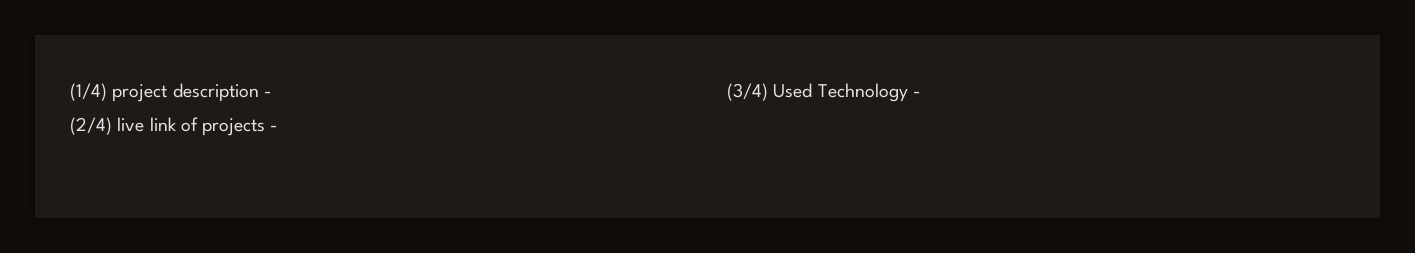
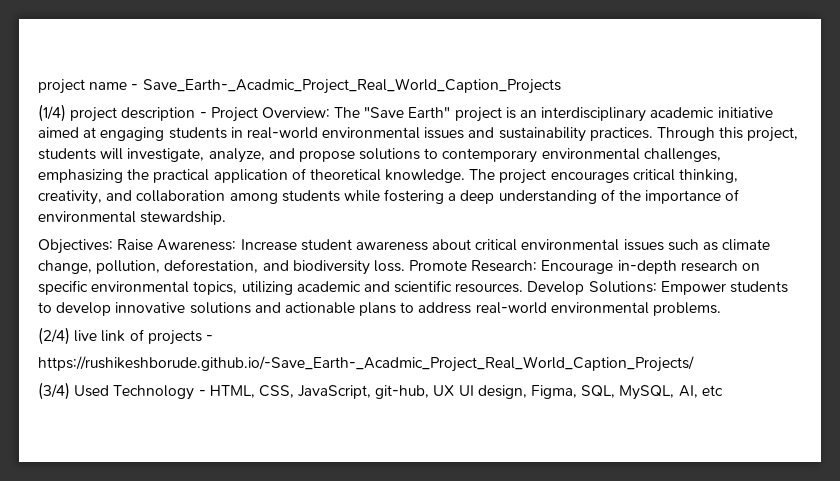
(70, 92) none -> [38,78,561,94] project name - Save_Earth-_Acadmic_Project_Real_World_Caption_Projects //
(272, 94) none -> [210,107,773,122] [38,127,799,142] [38,148,721,163] [38,168,739,184] [38,189,740,205] [38,211,227,225] [38,239,771,254] [38,259,761,275] [38,280,789,295] [38,302,722,316] Project Overview: The "Save Earth" project is an interdisciplinary academic initiative aimed at engaging students in real-world environmental issues and sustainability practices. Through this project, students will investigate, analyze, and propose solutions to contemporary environmental challenges, emphasizing the practical application of theoretical knowledge. The project encourages critical thinking, creativity, and collaboration among students while fostering a deep understanding of the importance of environmental stewardship. // Objectives: Raise Awareness: Increase student awareness about critical environmental issues such as climate change, pollution, deforestation, and biodiversity loss. Promote Research: Encourage in-depth research on specific environmental topics, utilizing academic and scientific resources. Develop Solutions: Empower students to develop innovative solutions and actionable plans to address real-world environmental problems.
(279, 128) none -> [38,356,694,372] // https://rushikeshborude.github.io/-Save_Earth-_Acadmic_Project_Real_World_Caption_Projects/
(921, 94) none -> [209,385,723,400] HTML, CSS, JavaScript, git-hub, UX UI design, Figma, SQL, MySQL, AI, etc

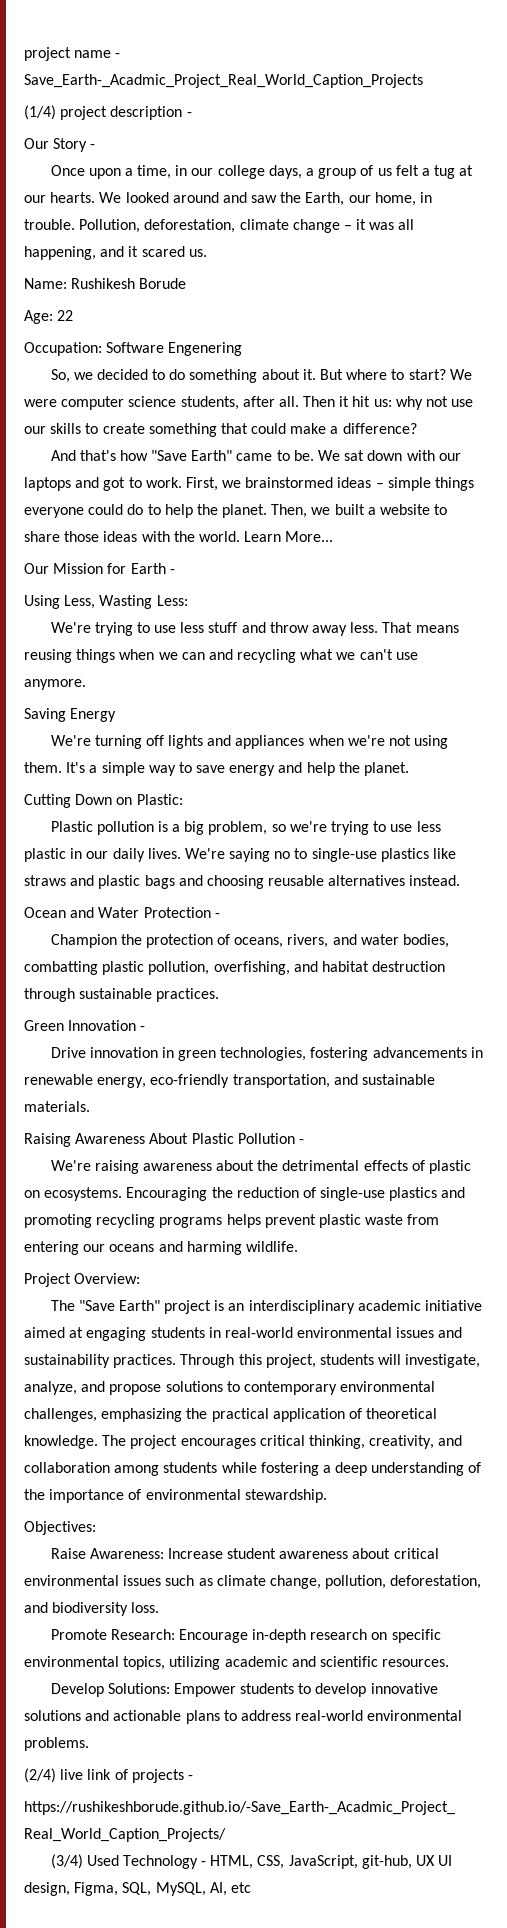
(207, 115) none -> [24,138,96,152] [50,165,474,179] [24,192,433,206] [24,219,415,233] [24,246,207,260] [24,278,187,289] [24,310,74,324] [24,342,243,356] [50,369,472,383] [24,396,474,410] [24,423,417,437] [50,450,461,461] [24,477,475,491] [24,504,448,518] [24,531,334,542] [24,563,175,574] [24,595,188,609] [50,622,459,636] [24,649,418,663] [24,679,86,690] [24,708,117,722] [50,735,449,749] [24,762,410,776] [24,794,183,808] [50,821,441,835] [24,848,457,862] [24,875,461,889] [24,907,220,918] [50,934,450,948] [24,961,446,975] [24,988,220,1002] [24,1020,146,1031] [50,1047,483,1061] [24,1074,435,1088] [24,1101,90,1112] [24,1133,304,1147] [50,1160,472,1174] [24,1187,466,1201] [24,1214,440,1228] [24,1241,298,1255] // Our Story - // Once upon a time, in our college days, a group of us felt a tug at our hearts. We looked around and saw the Earth, our home, in trouble. Pollution, deforestation, climate change – it was all happening, and it scared us. // Name: Rushikesh Borude // Age: 22 // Occupation: Software Engenering // So, we decided to do something about it. But where to start? We were computer science students, after all. Then it hit us: why not use our skills to create something that could make a difference? // And that's how "Save Earth" came to be. We sat down with our laptops and got to work. First, we brainstormed ideas – simple things everyone could do to help the planet. Then, we built a website to share those ideas with the world. Learn More... // Our Mission for Earth - // Using Less, Wasting Less: // We're trying to use less stuff and throw away less. That means reusing things when we can and recycling what we can't use anymore. // Saving Energy // We're turning off lights and appliances when we're not using them. It's a simple way to save energy and help the planet. // Cutting Down on Plastic: // Plastic pollution is a big problem, so we're trying to use less plastic in our daily lives. We're saying no to single-use plastics like straws and plastic bags and choosing reusable alternatives instead. // Ocean and Water Protection - // Champion the protection of oceans, rivers, and water bodies, combatting plastic pollution, overfishing, and habitat destruction through sustainable practices. // Green Innovation - // Drive innovation in green technologies, fostering advancements in renewable energy, eco-friendly transportation, and sustainable materials. // Raising Awareness About Plastic Pollution - // We're raising awareness about the detrimental effects of plastic on ecosystems. Encouraging the reduction of single-use plastics and promoting recycling programs helps prevent plastic waste from entering our oceans and harming wildlife. //
(330, 112) none -> (141, 1278) //
(113, 246) none -> (96, 1528) //
(405, 266) none -> (160, 1607) //
(524, 288) none -> (450, 1663) //

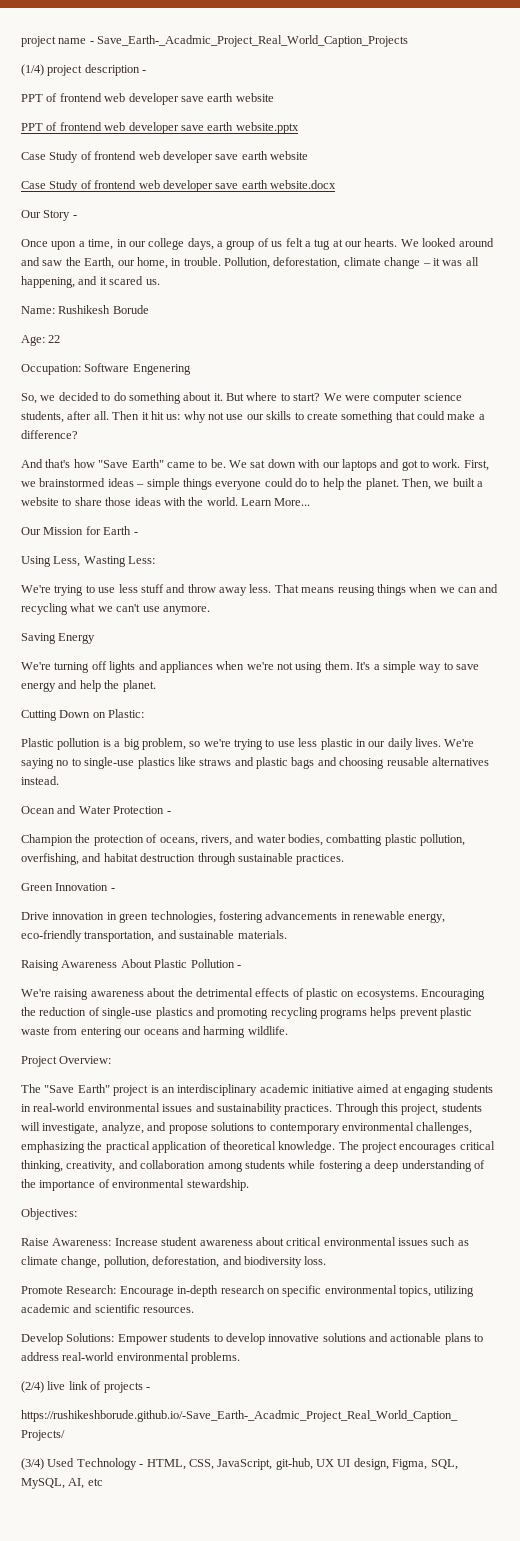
(192, 114) none -> [21,93,274,105] [21,122,299,134] [21,151,308,163] [21,180,336,192] // PPT of frontend web developer save earth website // PPT of frontend web developer save earth website.pptx // Case Study of frontend web developer save earth website // Case Study of frontend web developer save earth website.docx

